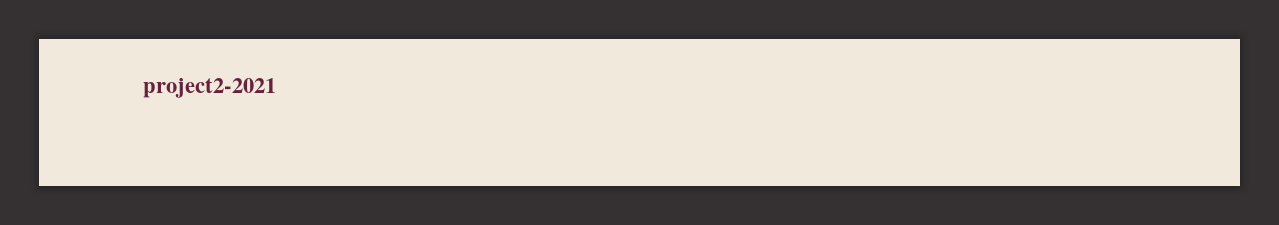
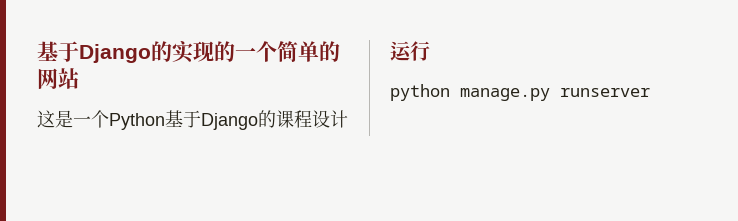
[143,78,276,98] project2-2021 -> [37,41,340,63] [37,68,79,89] [37,110,348,130] [390,41,430,61] [390,84,650,101] 基于Django的实现的一个简单的网站 // 这是一个Python基于Django的课程设计 // 运行 // python manage.py runserver

